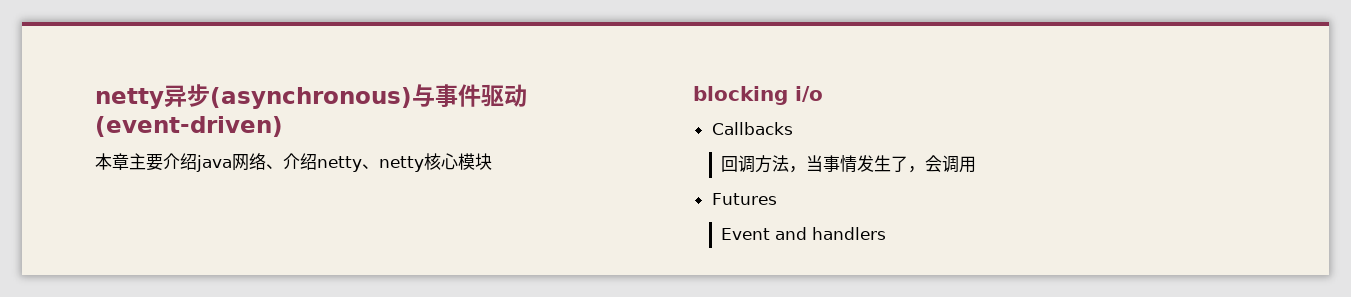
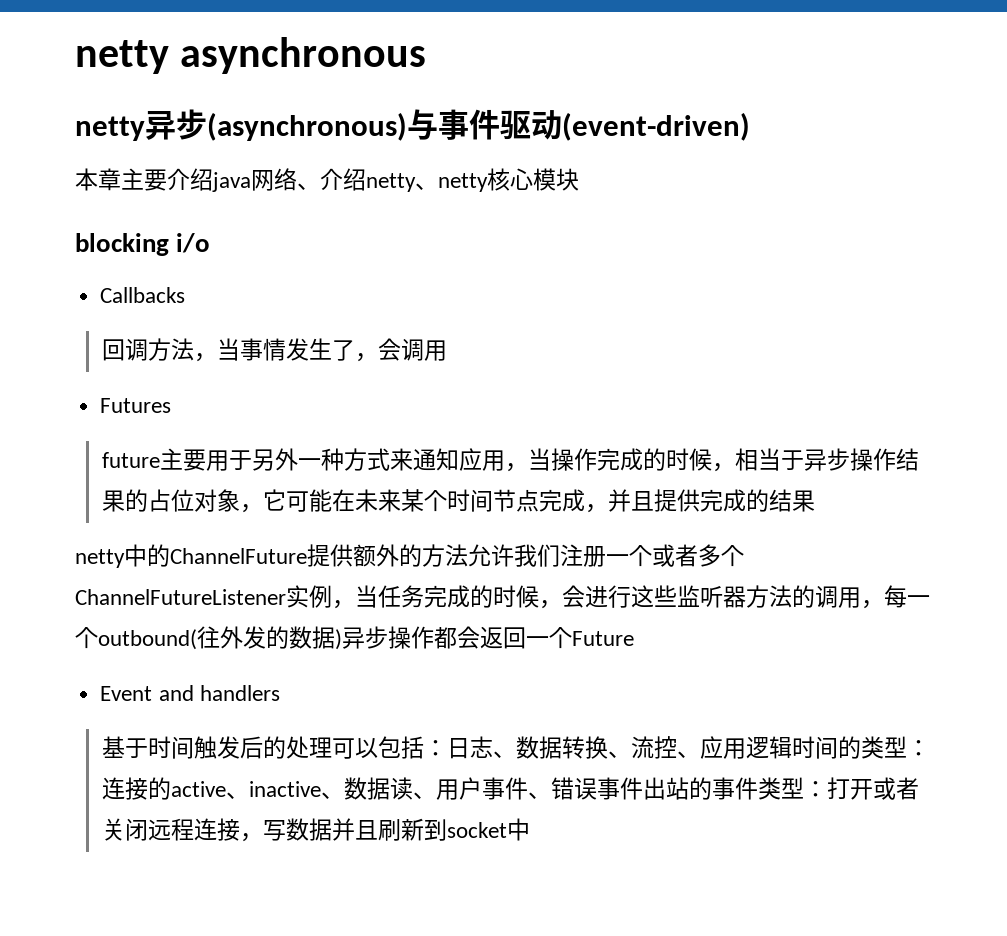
[95,88,164,109] netty -> [75,37,427,74] [75,116,145,141] netty asynchronous // netty
[721,227,887,240] Event and handlers -> [101,448,919,472] [101,489,815,513] [75,544,744,568] [75,585,930,609] [75,626,634,650] [100,685,280,701] [101,736,930,759] [101,777,919,800] [101,818,530,842] future主要用于另外一种方式来通知应用，当操作完成的时候，相当于异步操作结果的占位对象，它可能在未来某个时间节点完成，并且提供完成的结果 // netty中的ChannelFuture提供额外的方法允许我们注册一个或者多个ChannelFutureListener实例，当任务完成的时候，会进行这些监听器方法的调用，每一个outbound(往外发的数据)异步操作都会返回一个Future // Event and handlers // 基于时间触发后的处理可以包括：日志、数据转换、流控、应用逻辑时间的类型：连接的active、inactive、数据读、用户事件、错误事件出站的事件类型：打开或者关闭远程连接，写数据并且刷新到socket中

